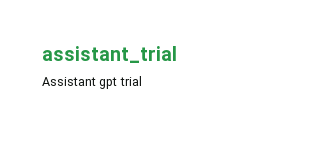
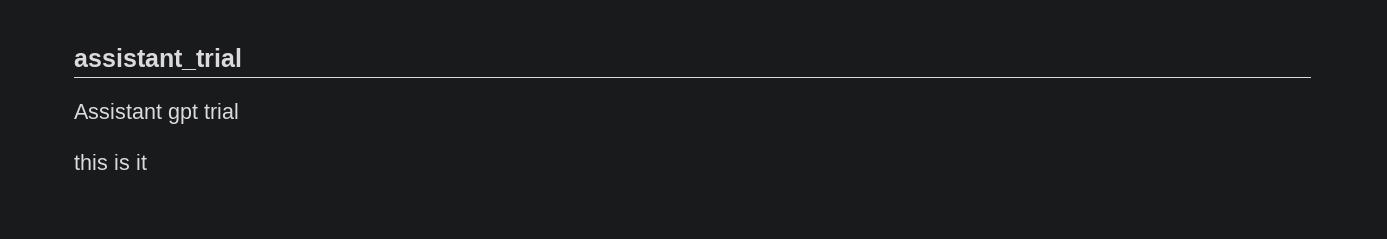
(142, 81) none -> [74,154,147,170] // this is it

